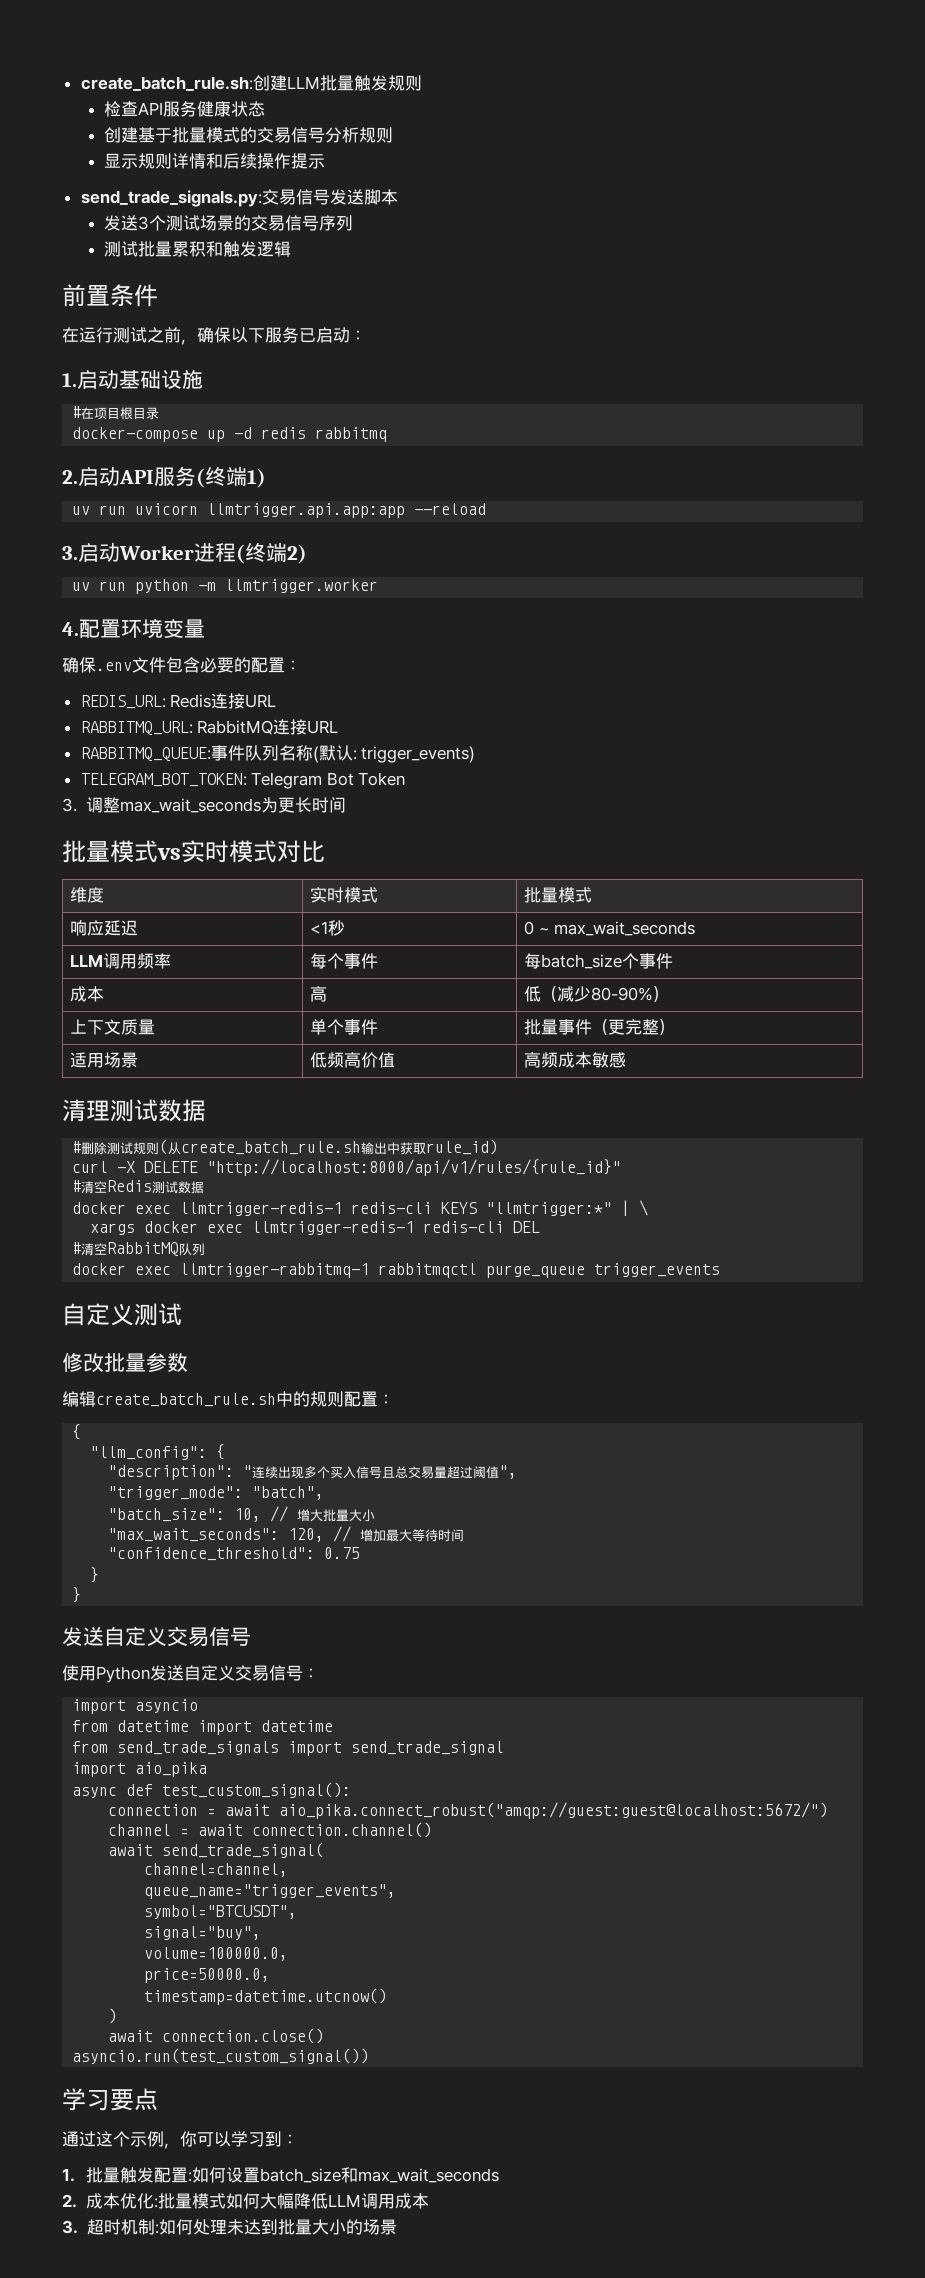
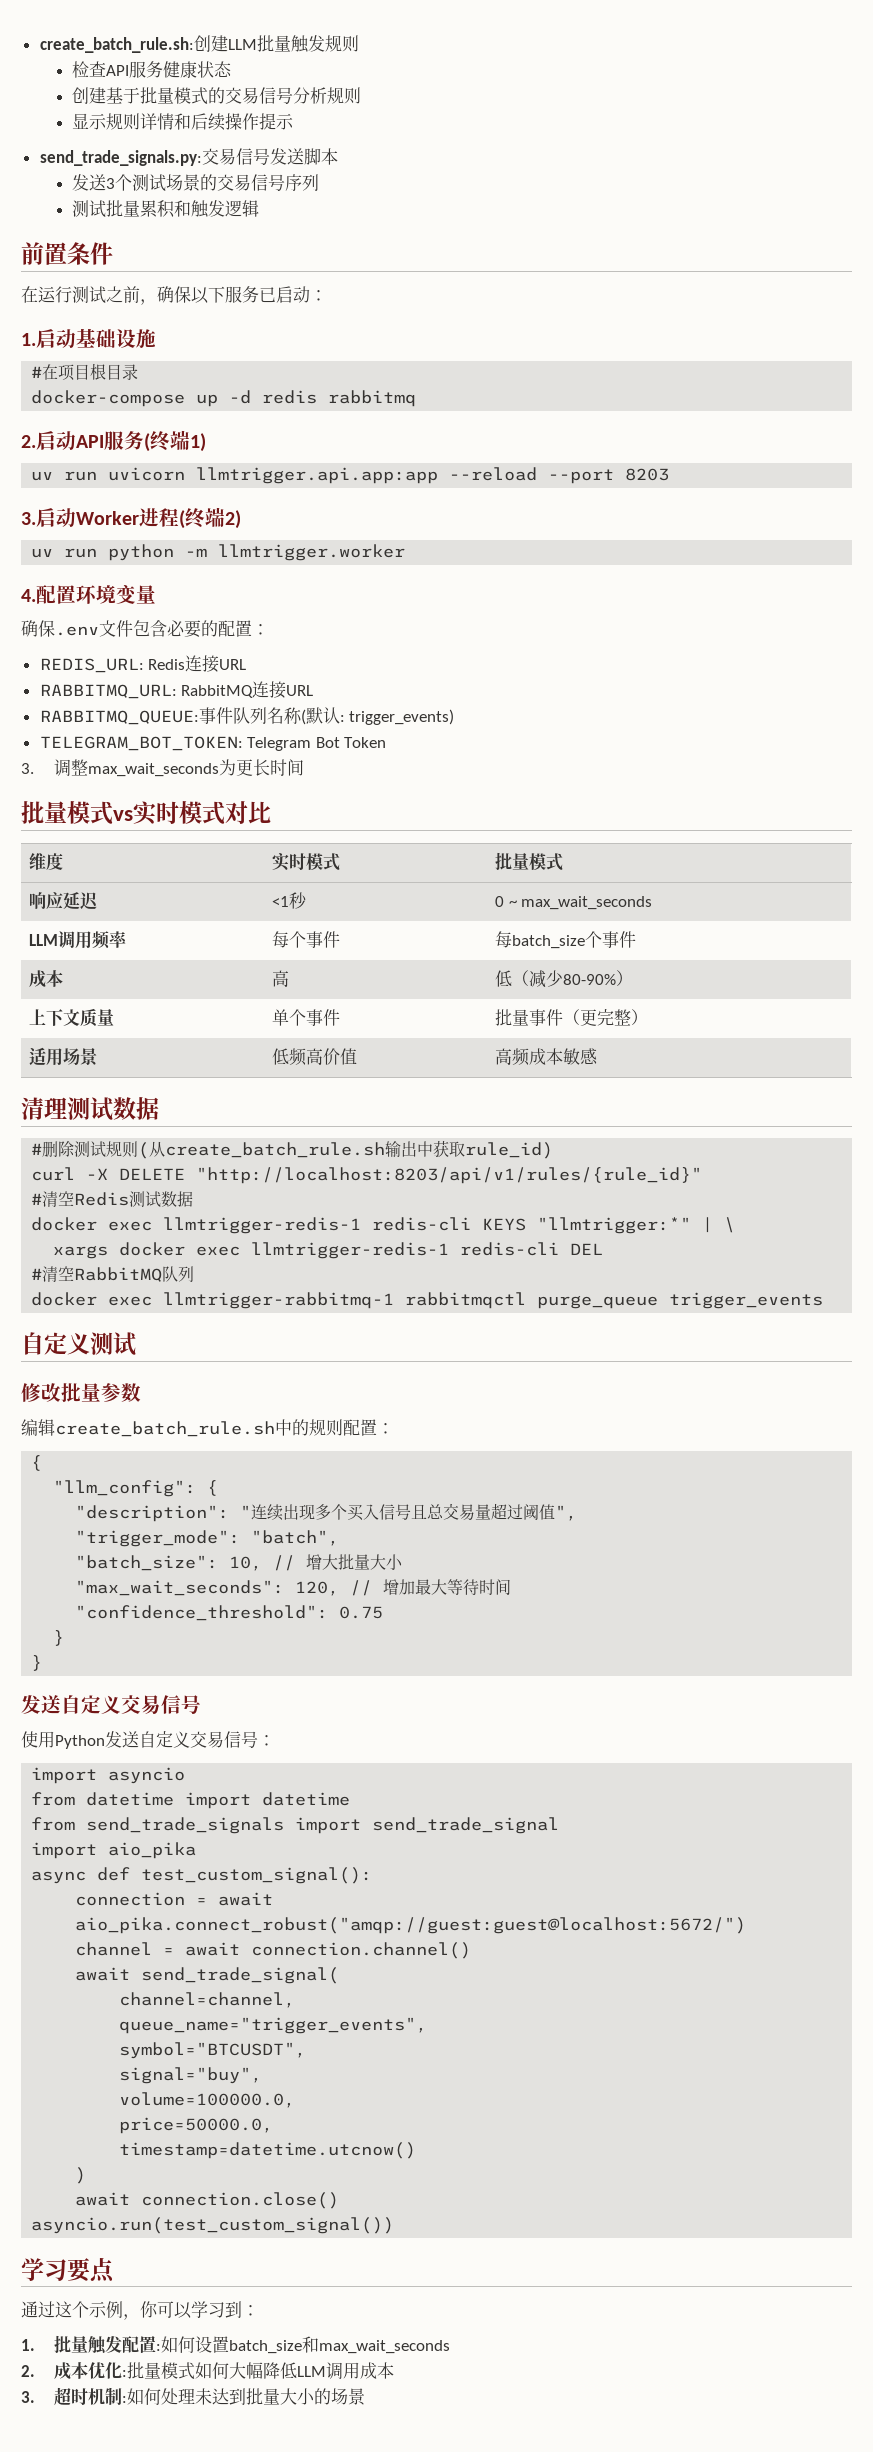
(487, 509) none -> [548,468,670,484] --port 8203
[207,1159,622,1176] "http://localhost:8000/api/v1/rules/{rule_id}" -> [196,1167,703,1184] "http://localhost:8203/api/v1/rules/{rule_id}"

